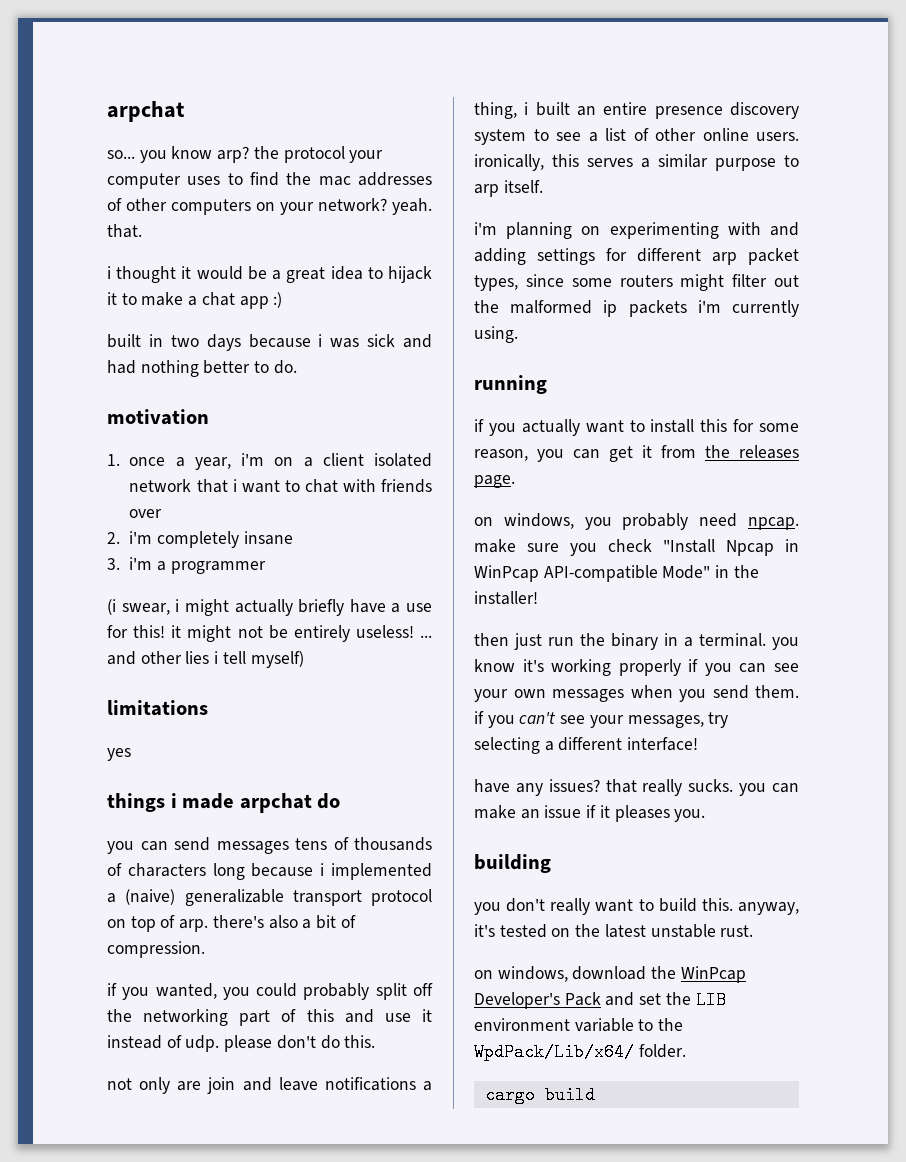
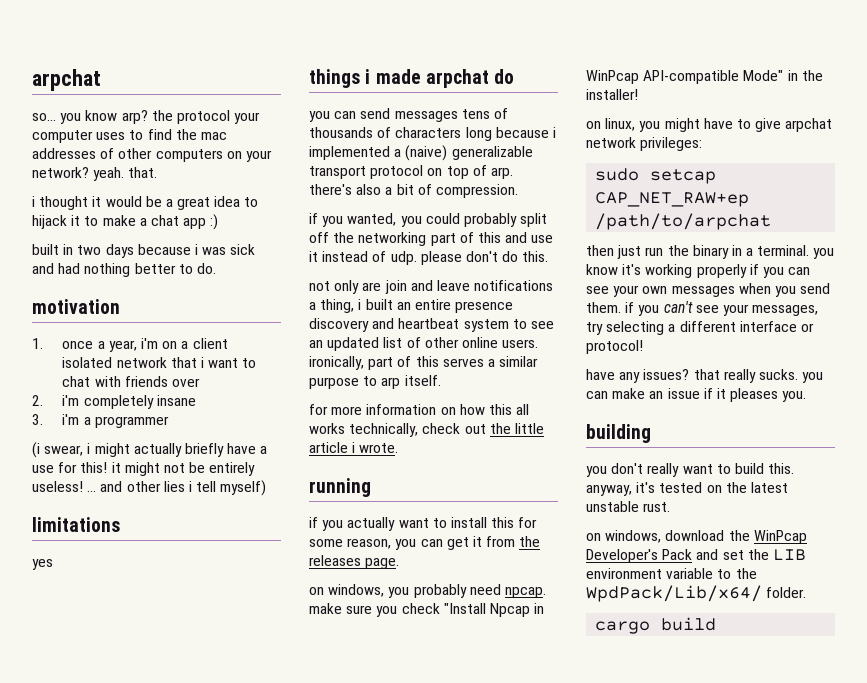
(799, 110) none -> [372,318,460,329] and heartbeat
[588,132,598,142] a -> [309,337,380,351] an updated
(544, 162) none -> [368,356,412,370] part of
[474,222,799,239] [474,248,799,265] [474,274,799,291] [474,300,799,317] [474,326,518,343] i'm planning on experimenting with and adding settings for different arp packet types, since some routers might filter out the malformed ip packets i'm currently using. -> [309,404,530,415] [309,423,544,437] [309,442,399,453] for more information on how this all works technically, check out the little article i wrote.
(538, 598) none -> [586,118,833,132] [586,137,703,151] [595,168,717,184] [595,192,750,207] [595,213,772,230] // on linux, you might have to give arpchat network privileges: // sudo setcap CAP_NET_RAW+ep /path/to/arpchat
[627,737,699,751] interface! -> [739,321,814,332] [586,340,643,354] interface or protocol!

